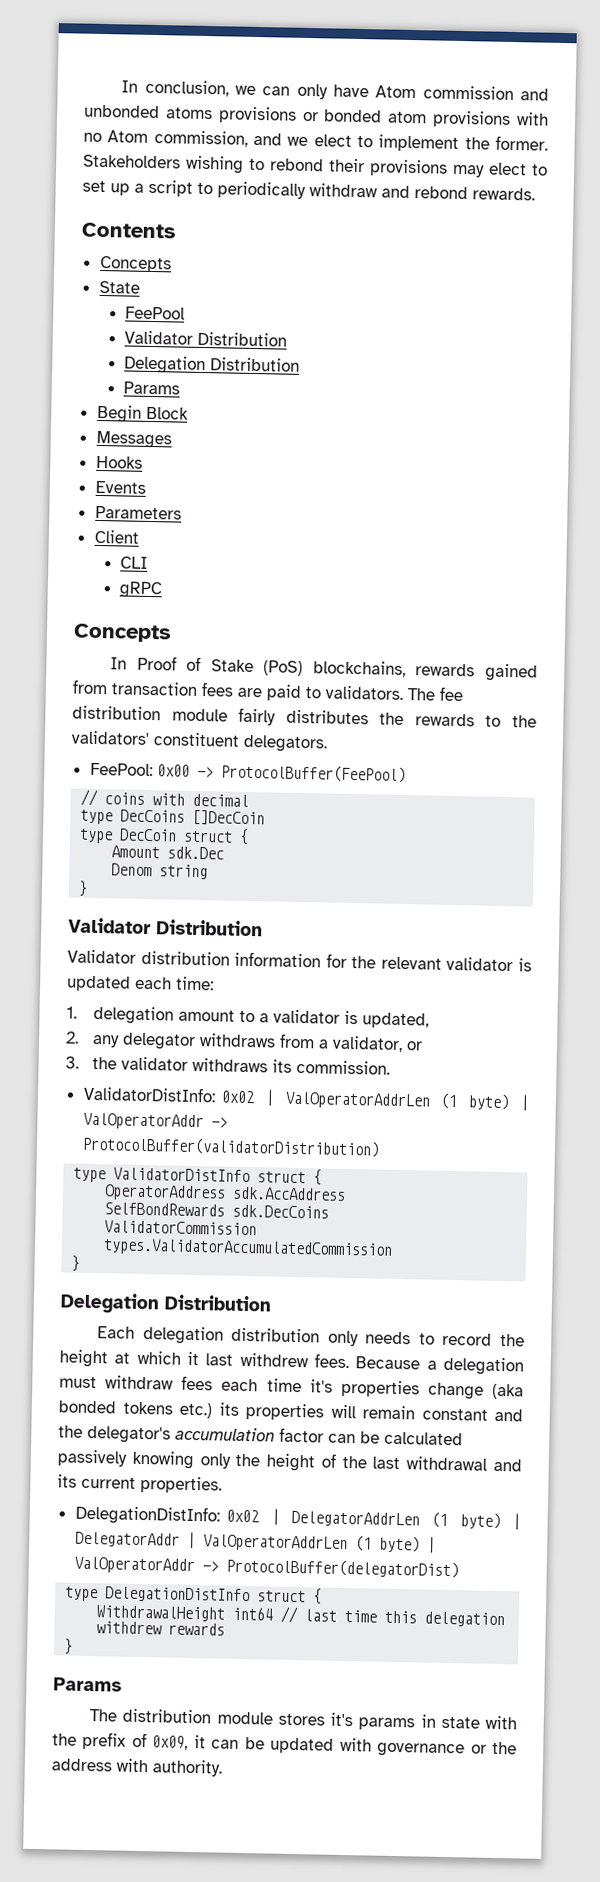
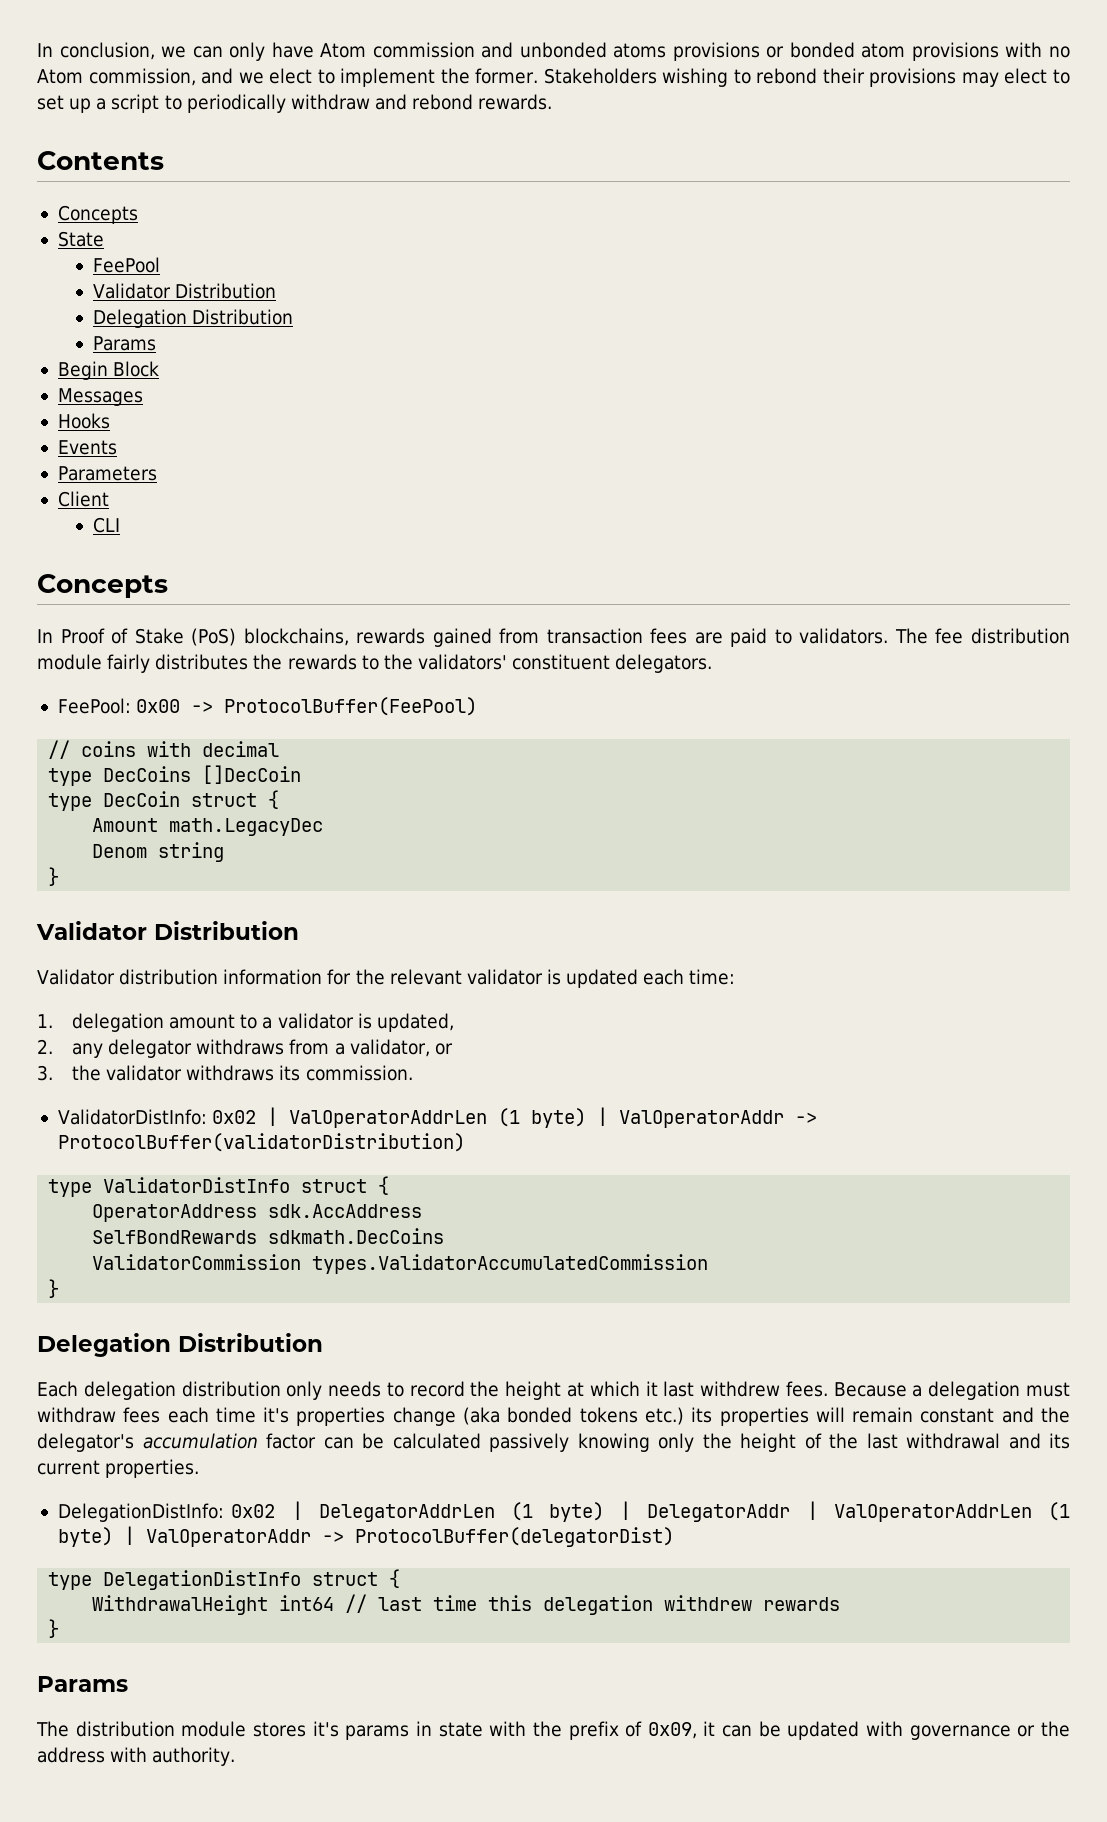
[119,581,163,599] // gRPC -> (120, 525) none
[167,846,225,860] sdk.Dec -> [169,818,324,836] math.LegacyDec
[232,1204,330,1219] sdk.DecCoins -> [268,1228,445,1244] sdkmath.DecCoins

